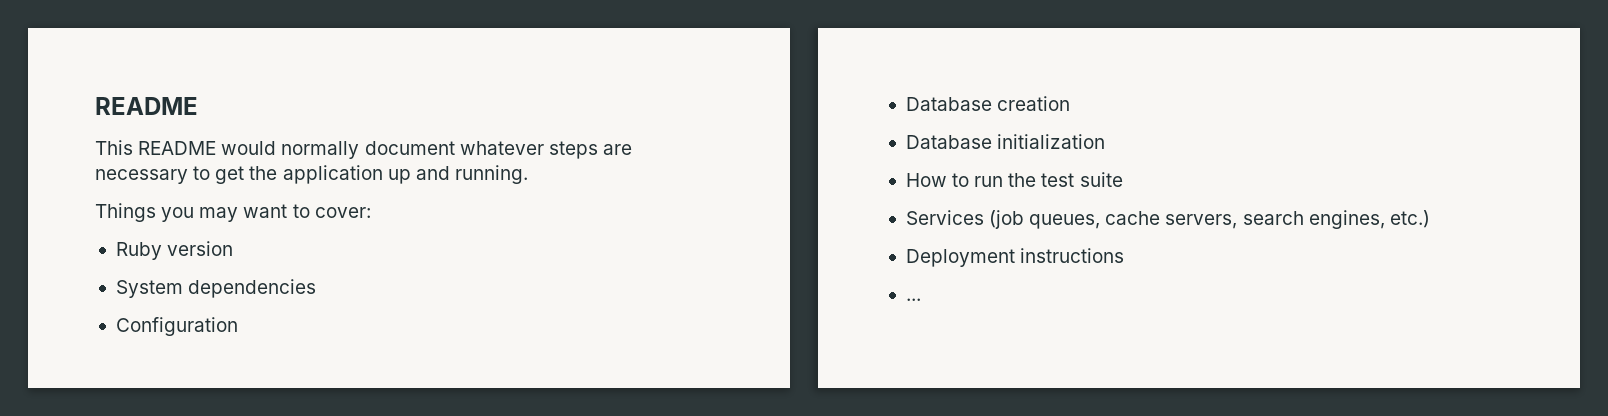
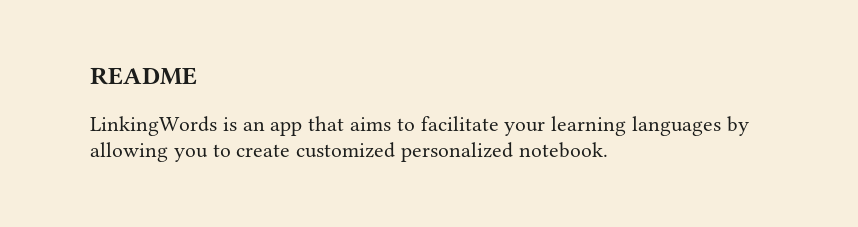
[95,140,632,159] [95,165,528,184] [95,203,371,222] [115,241,234,260] [115,279,317,298] [115,317,238,336] [905,96,1071,111] [905,134,1106,149] [905,172,1123,187] [905,210,1430,229] [905,248,1125,267] [905,298,921,301] This README would normally document whatever steps are necessary to get the application up and running. // Things you may want to cover: // Ruby version // System dependencies // Configuration // Database creation // Database initialization // How to run the test suite // Services (job queues, cache servers, search engines, etc.) // Deployment instructions // ... -> [90,116,749,136] [90,142,608,162] LinkingWords is an app that aims to facilitate your learning languages by allowing you to create customized personalized notebook.

